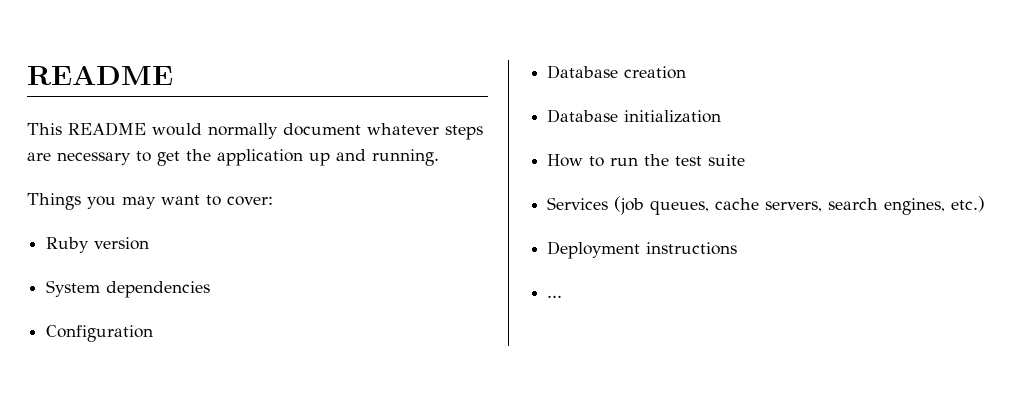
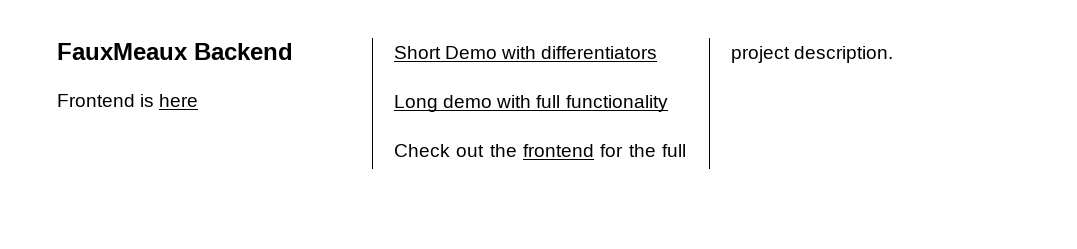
[27,66,173,85] [27,122,483,140] [27,149,439,166] [27,193,273,210] [46,237,150,253] [46,280,211,298] [46,325,154,342] [547,65,687,79] [547,109,722,123] [547,154,746,167] [547,196,986,215] [547,241,738,259] [547,295,563,298] README // This README would normally document whatever steps are necessary to get the application up and running. // Things you may want to cover: // Ruby version // System dependencies // Configuration // Database creation // Database initialization // How to run the test suite // Services (job queues, cache servers, search engines, etc.) // Deployment instructions // ... -> [57,43,293,60] [57,94,199,107] [394,46,658,59] [394,95,668,112] [394,144,686,157] [731,46,894,63] FauxMeaux Backend // Frontend is here // Short Demo with differentiators // Long demo with full functionality // Check out the frontend for the full project description.

